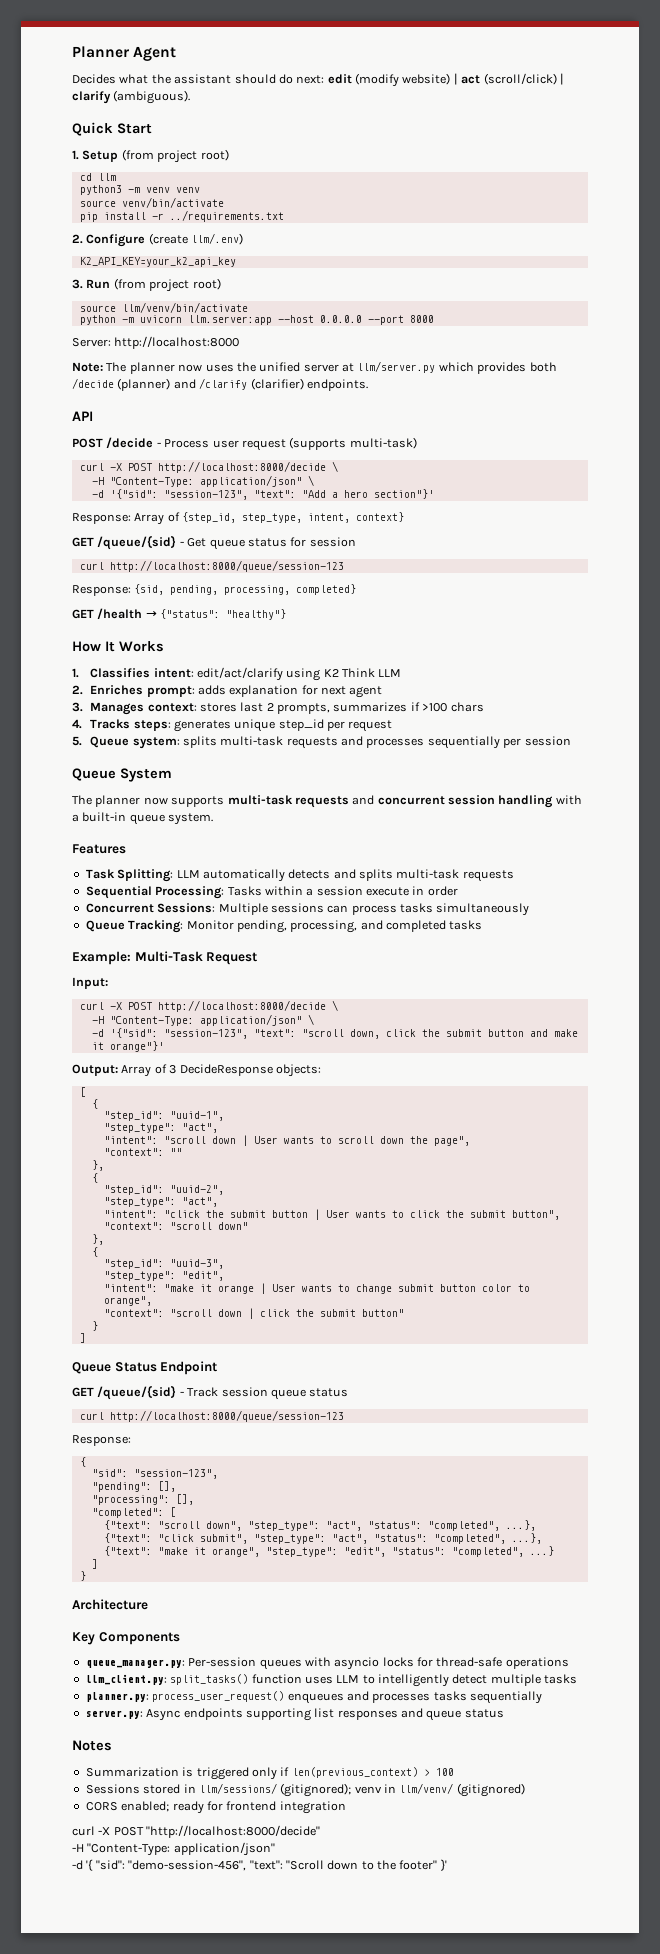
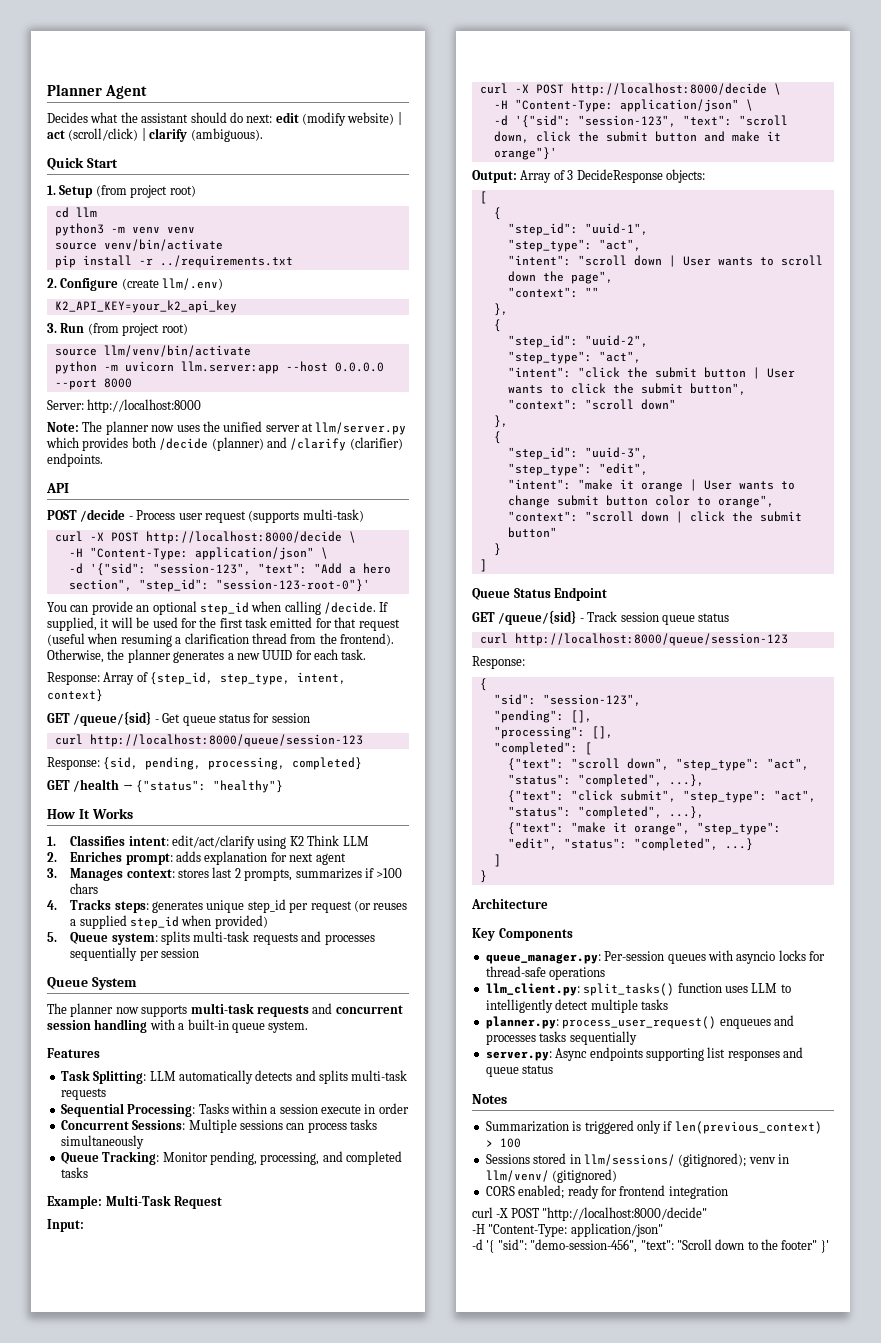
[373,489,434,499] section"}' -> [68,579,370,592] [47,601,389,615] [47,617,400,631] [47,633,394,647] [47,649,367,663] section", "step_id": "session-123-root-0"}' // You can provide an optional step_id when calling /decide. If supplied, it will be used for the first task emitted for that request (useful when resuming a clarification thread from the frontend). Otherwise, the planner generates a new UUID for each task.
(393, 726) none -> [353,900,408,912] [70,915,268,929] (or reuses a supplied step_id when provided)

